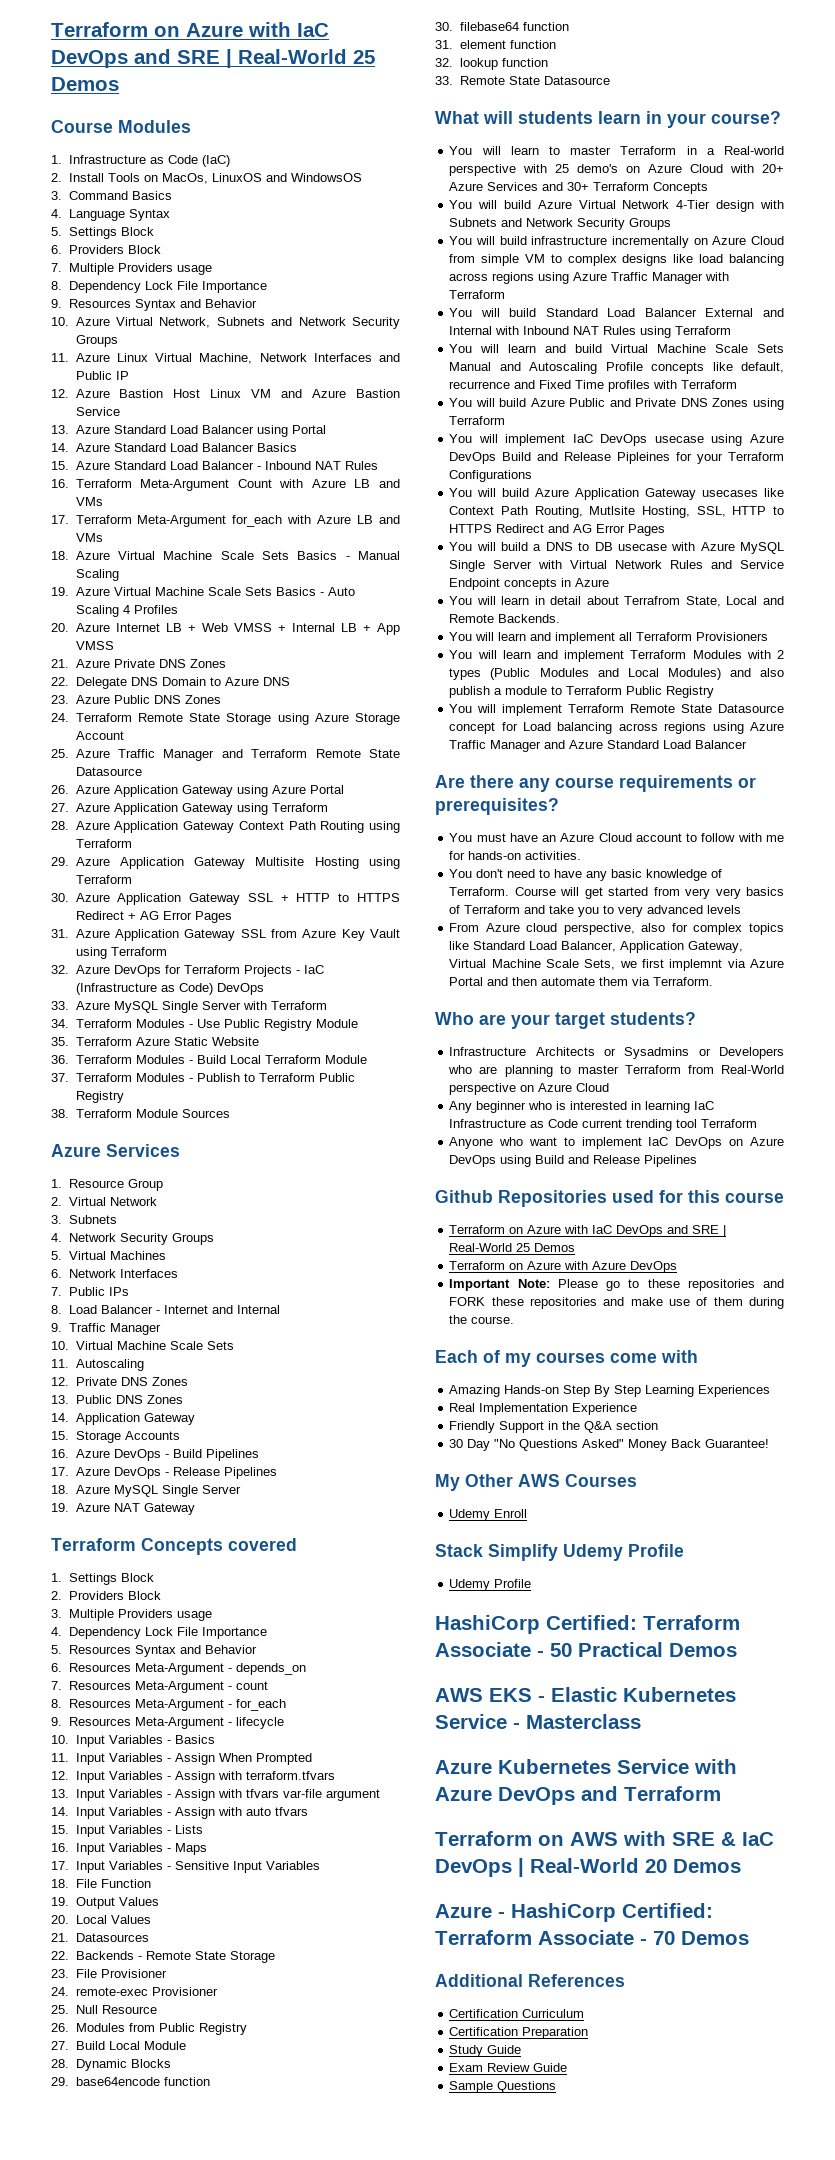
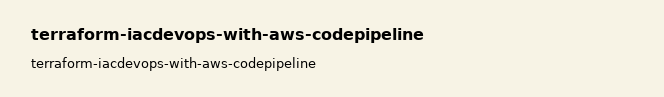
[51,22,329,37] [51,49,375,68] [51,77,119,91] [51,120,191,133] [51,155,230,167] [51,173,362,184] [51,191,172,200] [51,209,170,221] [51,227,154,239] [51,245,161,254] [51,263,212,275] [51,281,267,293] [51,299,257,311] [51,317,400,329] [75,335,118,347] [51,353,400,364] [75,371,129,380] [51,389,400,398] [75,407,120,416] [51,425,326,437] [51,443,297,452] [51,461,378,470] [51,479,400,491] [75,497,103,506] [51,515,401,527] [75,533,103,542] [51,551,400,560] [75,569,119,581] [51,587,355,596] [75,605,178,617] [51,623,401,635] [75,641,114,650] [51,659,226,668] [51,677,290,689] [51,695,221,704] [51,713,400,725] [75,731,124,740] [51,749,400,761] [75,767,142,776] [51,785,344,797] [51,803,328,815] [51,821,400,833] [75,839,132,848] [51,857,401,869] [75,875,132,884] [51,893,400,905] [75,911,232,923] [51,929,400,941] [75,947,167,959] [51,965,324,977] [75,983,264,995] [51,1001,327,1013] [51,1019,358,1031] [51,1037,259,1046] [51,1055,367,1064] [51,1073,355,1082] [75,1091,124,1103] [51,1109,230,1118] [51,1144,180,1157] [51,1179,163,1191] [51,1197,157,1206] [51,1215,117,1224] [51,1233,214,1245] [51,1251,166,1260] [51,1269,178,1278] [51,1287,129,1296] [51,1305,280,1314] [51,1323,161,1335] [51,1341,234,1350] [51,1359,144,1371] [51,1377,188,1386] [51,1395,183,1404] [51,1413,195,1425] [51,1431,180,1443] [51,1449,259,1461] [51,1467,277,1479] [51,1485,241,1497] [51,1503,195,1515] [51,1538,297,1555] [51,1573,154,1585] [51,1591,161,1600] [51,1609,212,1621] [51,1627,267,1639] [51,1645,257,1657] [51,1663,306,1675] [51,1681,268,1693] [51,1699,286,1711] [51,1717,284,1729] [51,1735,215,1747] [51,1753,312,1765] [51,1771,335,1783] [51,1789,380,1801] [51,1807,308,1819] [51,1825,203,1837] [51,1843,207,1855] [51,1861,320,1873] [51,1879,151,1888] [51,1897,159,1909] [51,1915,151,1924] [51,1933,149,1942] [51,1951,275,1963] [51,1969,167,1978] [51,1987,218,1996] [51,2005,157,2014] [51,2023,247,2035] [51,2041,186,2050] [51,2059,171,2071] [51,2077,210,2086] [435,22,569,31] [435,40,556,49] [435,58,548,70] [435,76,610,85] [435,111,781,128] [449,146,784,155] [449,164,784,176] [449,182,709,194] [449,200,784,212] [449,218,672,230] [449,236,784,248] [449,254,784,266] [449,272,730,284] [449,290,506,299] [449,308,784,317] [449,326,732,338] [449,344,784,353] [449,362,784,374] [449,380,738,392] [449,398,784,410] [449,416,506,425] [449,434,784,446] [449,452,784,464] [449,470,533,482] [449,488,784,500] [449,506,784,518] [449,524,666,536] [449,542,784,554] [449,560,784,572] [449,578,610,590] [449,596,784,607] [449,614,561,623] [449,632,769,644] [449,650,784,662] [449,668,784,680] [449,686,715,698] [449,704,784,716] [449,722,784,734] [449,740,748,752] [435,775,756,792] [435,798,559,815] [449,833,784,842] [449,851,582,860] [449,869,723,881] [449,887,784,899] [449,905,742,917] [449,923,784,935] [449,941,744,953] [449,959,784,971] [449,977,714,986] [435,1012,696,1029] [449,1047,784,1059] [448,1065,784,1077] [449,1083,610,1095] [449,1101,715,1113] [449,1119,758,1131] [449,1137,784,1149] [449,1155,698,1167] [435,1190,784,1207] [449,1225,727,1237] [449,1243,576,1252] [449,1261,678,1273] [449,1279,784,1291] [449,1297,784,1309] [449,1315,515,1324] [435,1350,698,1367] [449,1385,771,1397] [449,1403,638,1415] [449,1421,659,1433] [449,1439,770,1451] [435,1474,637,1491] [449,1509,528,1521] [435,1544,684,1561] [449,1579,532,1591] [435,1615,740,1634] [435,1642,737,1657] [435,1687,736,1702] [435,1714,641,1729] [435,1759,737,1774] [435,1786,721,1805] [435,1831,774,1846] [435,1858,741,1877] [435,1903,713,1922] [435,1930,749,1945] [435,1974,625,1987] [449,2009,585,2018] [449,2027,589,2039] [449,2045,522,2057] [449,2063,568,2072] [449,2081,557,2093] Terraform on Azure with IaC DevOps and SRE | Real-World 25 Demos // Course Modules // 1. Infrastructure as Code (IaC) // 2. Install Tools on MacOs, LinuxOS and WindowsOS // 3. Command Basics // 4. Language Syntax // 5. Settings Block // 6. Providers Block // 7. Multiple Providers usage // 8. Dependency Lock File Importance // 9. Resources Syntax and Behavior // 10. Azure Virtual Network, Subnets and Network Security Groups // 11. Azure Linux Virtual Machine, Network Interfaces and Public IP // 12. Azure Bastion Host Linux VM and Azure Bastion Service // 13. Azure Standard Load Balancer using Portal // 14. Azure Standard Load Balancer Basics // 15. Azure Standard Load Balancer - Inbound NAT Rules // 16. Terraform Meta-Argument Count with Azure LB and VMs // 17. Terraform Meta-Argument for_each with Azure LB and VMs // 18. Azure Virtual Machine Scale Sets Basics - Manual Scaling // 19. Azure Virtual Machine Scale Sets Basics - Auto Scaling 4 Profiles // 20. Azure Internet LB + Web VMSS + Internal LB + App VMSS // 21. Azure Private DNS Zones // 22. Delegate DNS Domain to Azure DNS // 23. Azure Public DNS Zones // 24. Terraform Remote State Storage using Azure Storage Account // 25. Azure Traffic Manager and Terraform Remote State Datasource // 26. Azure Application Gateway using Azure Portal // 27. Azure Application Gateway using Terraform // 28. Azure Application Gateway Context Path Routing using Terraform // 29. Azure Application Gateway Multisite Hosting using Terraform // 30. Azure Application Gateway SSL + HTTP to HTTPS Redirect + AG Error Pages // 31. Azure Application Gateway SSL from Azure Key Vault using Terraform // 32. Azure DevOps for Terraform Projects - IaC (Infrastructure as Code) DevOps // 33. Azure MySQL Single Server with Terraform // 34. Terraform Modules - Use Public Registry Module // 35. Terraform Azure Static Website // 36. Terraform Modules - Build Local Terraform Module // 37. Terraform Modules - Publish to Terraform Public Registry // 38. Terraform Module Sources // Azure Services // 1. Resource Group // 2. Virtual Network // 3. Subnets // 4. Network Security Groups // 5. Virtual Machines // 6. Network Interfaces // 7. Public IPs // 8. Load Balancer - Internet and Internal // 9. Traffic Manager // 10. Virtual Machine Scale Sets // 11. Autoscaling // 12. Private DNS Zones // 13. Public DNS Zones // 14. Application Gateway // 15. Storage Accounts // 16. Azure DevOps - Build Pipelines // 17. Azure DevOps - Release Pipelines // 18. Azure MySQL Single Server // 19. Azure NAT Gateway // Terraform Concepts covered // 1. Settings Block // 2. Providers Block // 3. Multiple Providers usage // 4. Dependency Lock File Importance // 5. Resources Syntax and Behavior // 6. Resources Meta-Argument - depends_on // 7. Resources Meta-Argument - count // 8. Resources Meta-Argument - for_each // 9. Resources Meta-Argument - lifecycle // 10. Input Variables - Basics // 11. Input Variables - Assign When Prompted // 12. Input Variables - Assign with terraform.tfvars // 13. Input Variables - Assign with tfvars var-file argument // 14. Input Variables - Assign with auto tfvars // 15. Input Variables - Lists // 16. Input Variables - Maps // 17. Input Variables - Sensitive Input Variables // 18. File Function // 19. Output Values // 20. Local Values // 21. Datasources // 22. Backends - Remote State Storage // 23. File Provisioner // 24. remote-exec Provisioner // 25. Null Resource // 26. Modules from Public Registry // 27. Build Local Module // 28. Dynamic Blocks // 29. base64encode function // 30. filebase64 function // 31. element function // 32. lookup function // 33. Remote State Datasource // What will students learn in your course? // You will learn to master Terraform in a Real-world perspective with 25 demo's on Azure Cloud with 20+ Azure Services and 30+ Terraform Concepts // You will build Azure Virtual Network 4-Tier design with Subnets and Network Security Groups // You will build infrastructure incrementally on Azure Cloud from simple VM to complex designs like load balancing across regions using Azure Traffic Manager with Terraform // You will build Standard Load Balancer External and Internal with Inbound NAT Rules using Terraform // You will learn and build Virtual Machine Scale Sets Manual and Autoscaling Profile concepts like default, recurrence and Fixed Time profiles with Terraform // You will build Azure Public and Private DNS Zones using Terraform // You will implement IaC DevOps usecase using Azure DevOps Build and Release Pipleines for your Terraform Configurations // You will build Azure Application Gateway usecases like Context Path Routing, Mutlsite Hosting, SSL, HTTP to HTTPS Redirect and AG Error Pages // You will build a DNS to DB usecase with Azure MySQL Single Server with Virtual Network Rules and Service Endpoint concepts in Azure // You will learn in detail about Terrafrom State, Local and Remote Backends. // You will learn and implement all Terraform Provisioners // You will learn and implement Terraform Modules with 2 types (Public Modules and Local Modules) and also publish a module to Terraform Public Registry // You will implement Terraform Remote State Datasource concept for Load balancing across regions using Azure Traffic Manager and Azure Standard Load Balancer // Are there any course requirements or prerequisites? // You must have an Azure Cloud account to follow with me for hands-on activities. // You don't need to have any basic knowledge of Terraform. Course will get started from very very basics of Terraform and take you to very advanced levels // From Azure cloud perspective, also for complex topics like Standard Load Balancer, Application Gateway, Virtual Machine Scale Sets, we first implemnt via Azure Portal and then automate them via Terraform. // Who are your target students? // Infrastructure Architects or Sysadmins or Developers who are planning to master Terraform from Real-World perspective on Azure Cloud // Any beginner who is interested in learning IaC Infrastructure as Code current trending tool Terraform // Anyone who want to implement IaC DevOps on Azure DevOps using Build and Release Pipelines // Github Repositories used for this course // Terraform on Azure with IaC DevOps and SRE | Real-World 25 Demos // Terraform on Azure with Azure DevOps // Important Note: Please go to these repositories and FORK these repositories and make use of them during the course. // Each of my courses come with // Amazing Hands-on Step By Step Learning Experiences // Real Implementation Experience // Friendly Support in the Q&A section // 30 Day "No Questions Asked" Money Back Guarantee! // My Other AWS Courses // Udemy Enroll // Stack Simplify Udemy Profile // Udemy Profile // HashiCorp Certified: Terraform Associate - 50 Practical Demos // AWS EKS - Elastic Kubernetes Service - Masterclass // Azure Kubernetes Service with Azure DevOps and Terraform // Terraform on AWS with SRE & IaC DevOps | Real-World 20 Demos // Azure - HashiCorp Certified: Terraform Associate - 70 Demos // Additional References // Certification Curriculum // Certification Preparation // Study Guide // Exam Review Guide // Sample Questions -> [31,28,424,43] [31,57,316,71] terraform-iacdevops-with-aws-codepipeline // terraform-iacdevops-with-aws-codepipeline

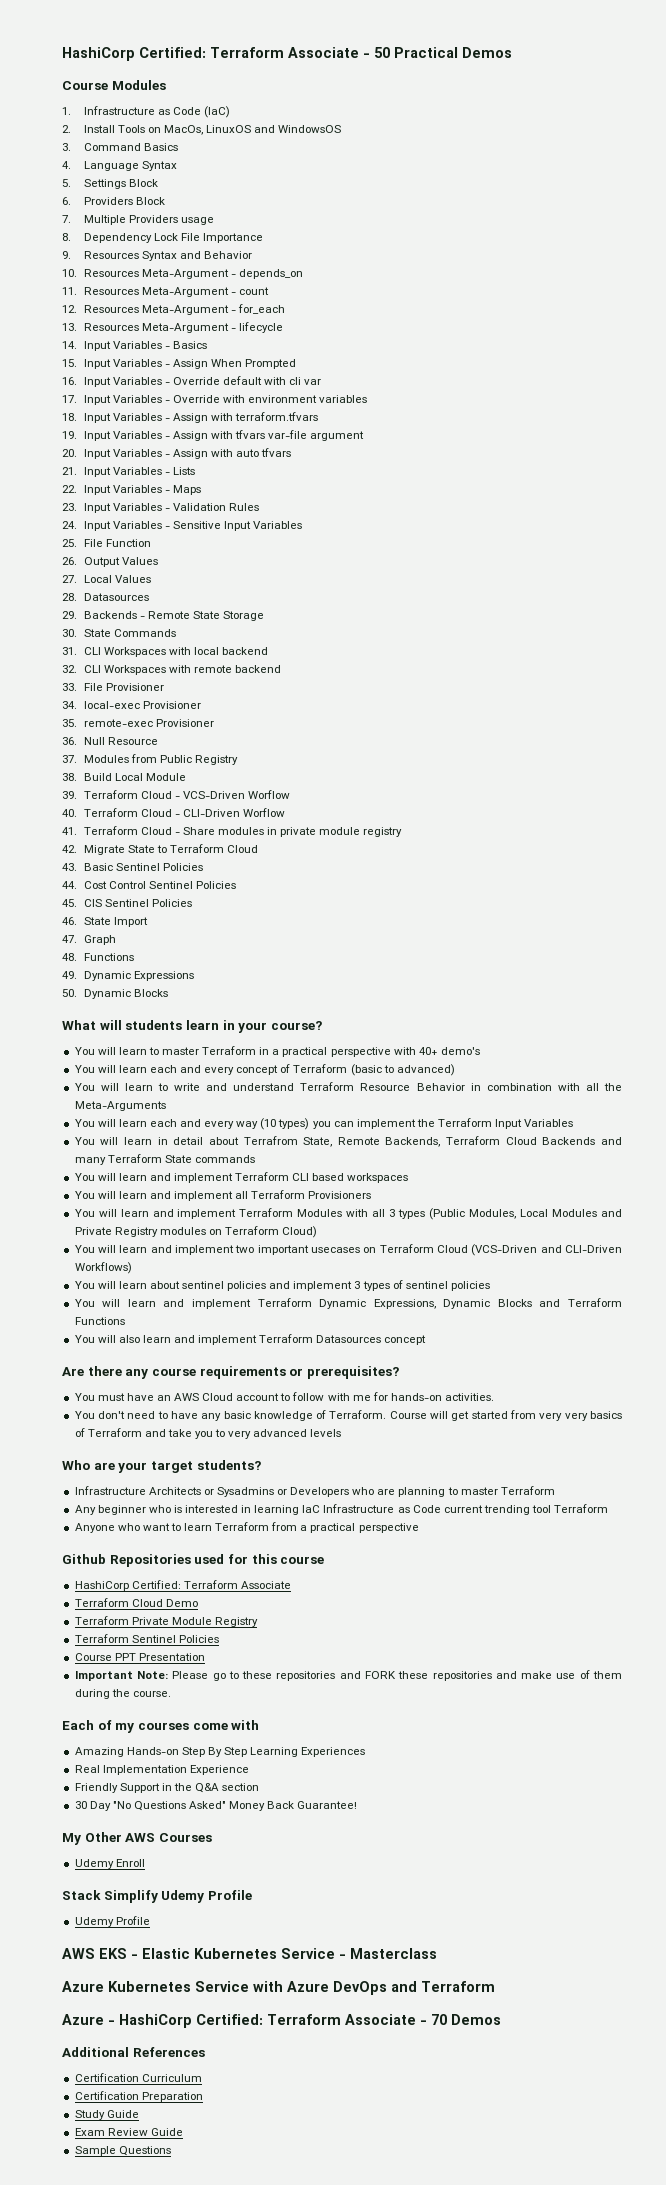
[31,28,424,43] [31,57,316,71] terraform-iacdevops-with-aws-codepipeline // terraform-iacdevops-with-aws-codepipeline -> [62,47,512,61] [62,80,166,90] [62,106,230,118] [62,125,342,135] [62,143,178,151] [62,161,177,171] [62,179,158,189] [62,197,165,205] [62,215,214,225] [62,233,263,243] [62,251,252,261] [62,269,303,279] [62,287,269,297] [62,304,285,315] [62,322,283,333] [62,341,207,351] [62,359,297,369] [62,376,322,387] [62,395,368,405] [62,412,319,423] [62,430,365,441] [62,448,292,459] [62,467,195,477] [62,485,201,495] [62,503,260,513] [62,521,303,531] [62,539,151,547] [62,557,158,567] [62,575,151,583] [62,593,149,601] [62,611,265,621] [62,629,176,637] [62,647,269,657] [62,665,282,675] [62,683,164,691] [62,701,201,709] [62,719,214,727] [62,737,158,745] [62,754,238,765] [62,773,186,781] [62,790,291,799] [62,808,286,817] [62,826,403,837] [62,844,259,855] [62,863,203,871] [62,881,236,889] [62,899,192,907] [62,917,148,927] [62,935,116,945] [62,953,134,961] [62,971,194,981] [62,989,168,999] [62,1020,322,1033] [74,1046,480,1057] [74,1064,455,1076] [74,1082,622,1091] [74,1101,166,1111] [74,1118,574,1130] [74,1136,622,1147] [74,1154,255,1165] [74,1172,409,1183] [74,1190,372,1201] [74,1208,622,1220] [74,1226,318,1238] [74,1244,623,1256] [74,1262,132,1274] [74,1280,490,1291] [74,1298,622,1309] [74,1317,125,1325] [74,1334,427,1345] [62,1366,399,1379] [74,1392,495,1401] [74,1410,622,1421] [74,1428,342,1439] [62,1460,261,1473] [74,1486,555,1497] [74,1504,609,1515] [74,1522,419,1533] [62,1554,325,1567] [74,1580,291,1591] [74,1598,198,1607] [74,1616,258,1627] [74,1634,219,1643] [74,1653,205,1661] [74,1670,622,1681] [74,1689,171,1699] [62,1720,260,1733] [74,1747,366,1757] [74,1765,249,1775] [74,1783,260,1793] [74,1801,358,1811] [62,1832,212,1845] [74,1859,145,1869] [62,1890,252,1903] [74,1916,150,1927] [62,1948,437,1959] [62,1981,495,1995] [62,2014,501,2028] [62,2047,205,2057] [74,2073,202,2082] [74,2091,203,2102] [74,2110,139,2120] [74,2128,183,2136] [74,2146,171,2156] HashiCorp Certified: Terraform Associate - 50 Practical Demos // Course Modules // 1. Infrastructure as Code (IaC) // 2. Install Tools on MacOs, LinuxOS and WindowsOS // 3. Command Basics // 4. Language Syntax // 5. Settings Block // 6. Providers Block // 7. Multiple Providers usage // 8. Dependency Lock File Importance // 9. Resources Syntax and Behavior // 10. Resources Meta-Argument - depends_on // 11. Resources Meta-Argument - count // 12. Resources Meta-Argument - for_each // 13. Resources Meta-Argument - lifecycle // 14. Input Variables - Basics // 15. Input Variables - Assign When Prompted // 16. Input Variables - Override default with cli var // 17. Input Variables - Override with environment variables // 18. Input Variables - Assign with terraform.tfvars // 19. Input Variables - Assign with tfvars var-file argument // 20. Input Variables - Assign with auto tfvars // 21. Input Variables - Lists // 22. Input Variables - Maps // 23. Input Variables - Validation Rules // 24. Input Variables - Sensitive Input Variables // 25. File Function // 26. Output Values // 27. Local Values // 28. Datasources // 29. Backends - Remote State Storage // 30. State Commands // 31. CLI Workspaces with local backend // 32. CLI Workspaces with remote backend // 33. File Provisioner // 34. local-exec Provisioner // 35. remote-exec Provisioner // 36. Null Resource // 37. Modules from Public Registry // 38. Build Local Module // 39. Terraform Cloud - VCS-Driven Worflow // 40. Terraform Cloud - CLI-Driven Worflow // 41. Terraform Cloud - Share modules in private module registry // 42. Migrate State to Terraform Cloud // 43. Basic Sentinel Policies // 44. Cost Control Sentinel Policies // 45. CIS Sentinel Policies // 46. State Import // 47. Graph // 48. Functions // 49. Dynamic Expressions // 50. Dynamic Blocks // What will students learn in your course? // You will learn to master Terraform in a practical perspective with 40+ demo's // You will learn each and every concept of Terraform (basic to advanced) // You will learn to write and understand Terraform Resource Behavior in combination with all the Meta-Arguments // You will learn each and every way (10 types) you can implement the Terraform Input Variables // You will learn in detail about Terrafrom State, Remote Backends, Terraform Cloud Backends and many Terraform State commands // You will learn and implement Terraform CLI based workspaces // You will learn and implement all Terraform Provisioners // You will learn and implement Terraform Modules with all 3 types (Public Modules, Local Modules and Private Registry modules on Terraform Cloud) // You will learn and implement two important usecases on Terraform Cloud (VCS-Driven and CLI-Driven Workflows) // You will learn about sentinel policies and implement 3 types of sentinel policies // You will learn and implement Terraform Dynamic Expressions, Dynamic Blocks and Terraform Functions // You will also learn and implement Terraform Datasources concept // Are there any course requirements or prerequisites? // You must have an AWS Cloud account to follow with me for hands-on activities. // You don't need to have any basic knowledge of Terraform. Course will get started from very very basics of Terraform and take you to very advanced levels // Who are your target students? // Infrastructure Architects or Sysadmins or Developers who are planning to master Terraform // Any beginner who is interested in learning IaC Infrastructure as Code current trending tool Terraform // Anyone who want to learn Terraform from a practical perspective // Github Repositories used for this course // HashiCorp Certified: Terraform Associate // Terraform Cloud Demo // Terraform Private Module Registry // Terraform Sentinel Policies // Course PPT Presentation // Important Note: Please go to these repositories and FORK these repositories and make use of them during the course. // Each of my courses come with // Amazing Hands-on Step By Step Learning Experiences // Real Implementation Experience // Friendly Support in the Q&A section // 30 Day "No Questions Asked" Money Back Guarantee! // My Other AWS Courses // Udemy Enroll // Stack Simplify Udemy Profile // Udemy Profile // AWS EKS - Elastic Kubernetes Service - Masterclass // Azure Kubernetes Service with Azure DevOps and Terraform // Azure - HashiCorp Certified: Terraform Associate - 70 Demos // Additional References // Certification Curriculum // Certification Preparation // Study Guide // Exam Review Guide // Sample Questions

